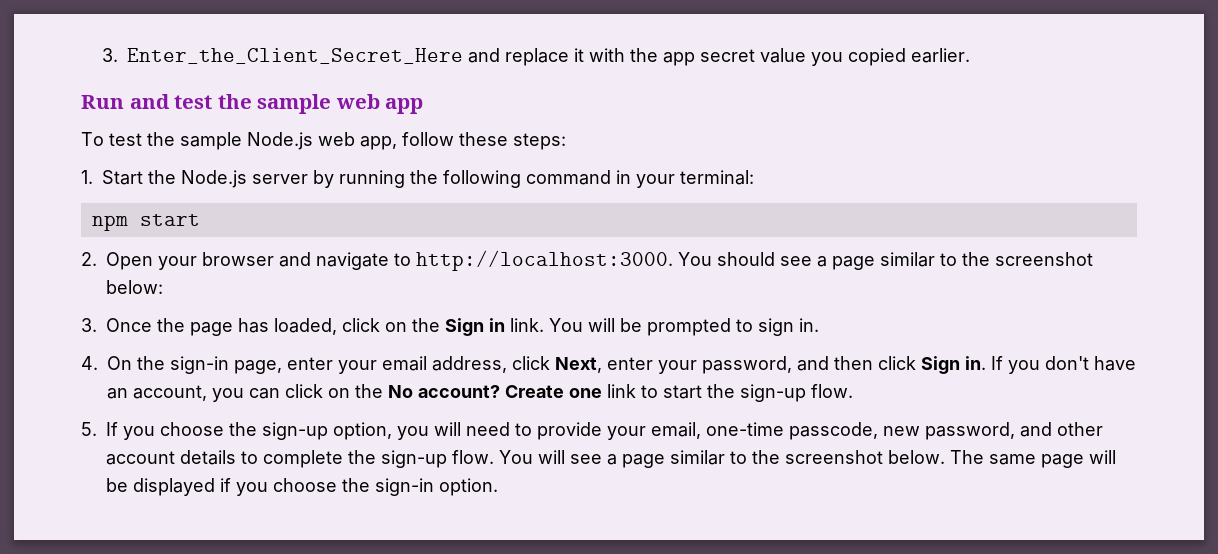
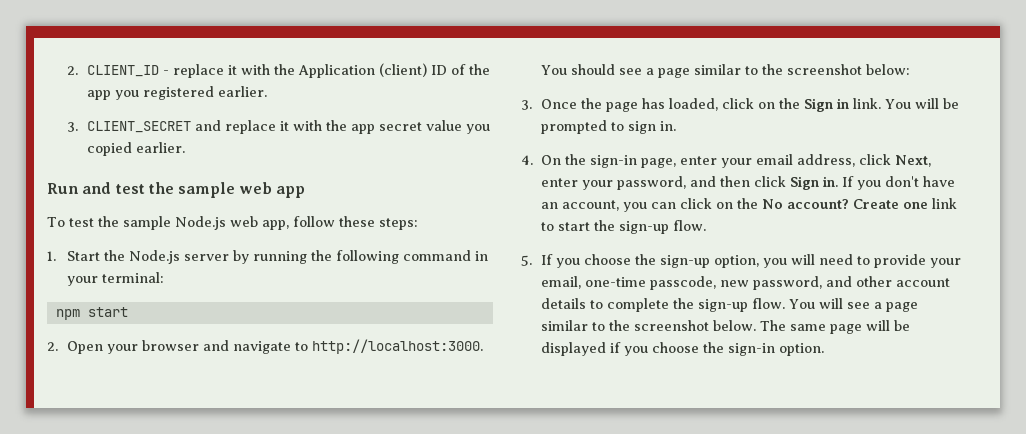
[101,48,463,64] 3. Enter_the_Client_Secret_Here -> [66,63,490,78] [86,86,267,100] [66,121,191,133] 2. CLIENT_ID - replace it with the Application (client) ID of the app you registered earlier. // 3. CLIENT_SECRET

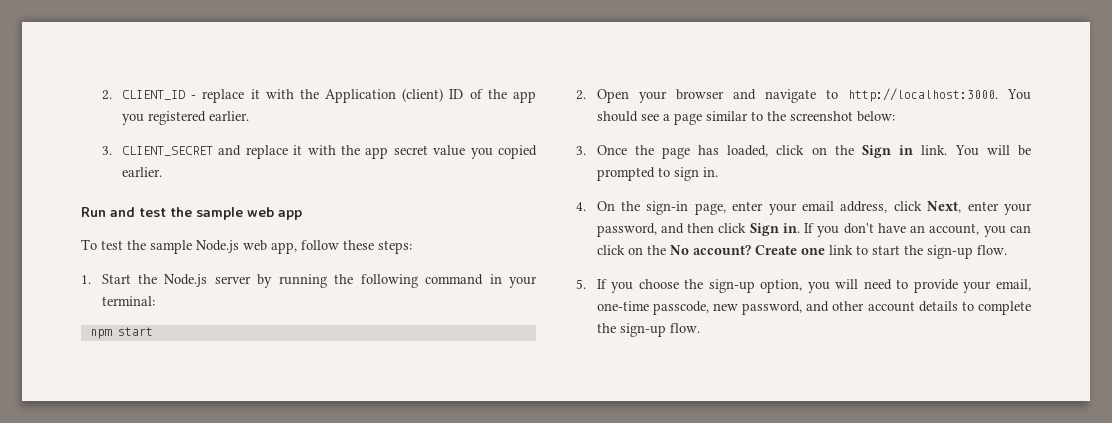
[788,298,918,312] [540,320,910,334] [540,342,824,356] You will see a page similar to the screenshot below. The same page will be displayed if you choose the sign-in option. -> (700, 328) none

